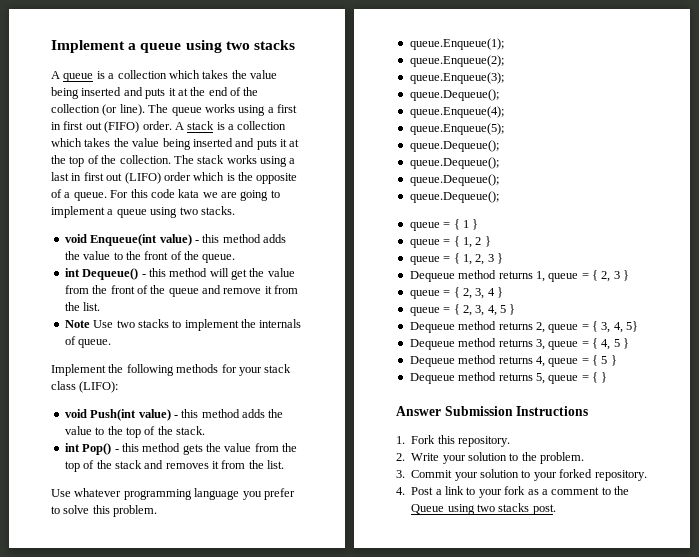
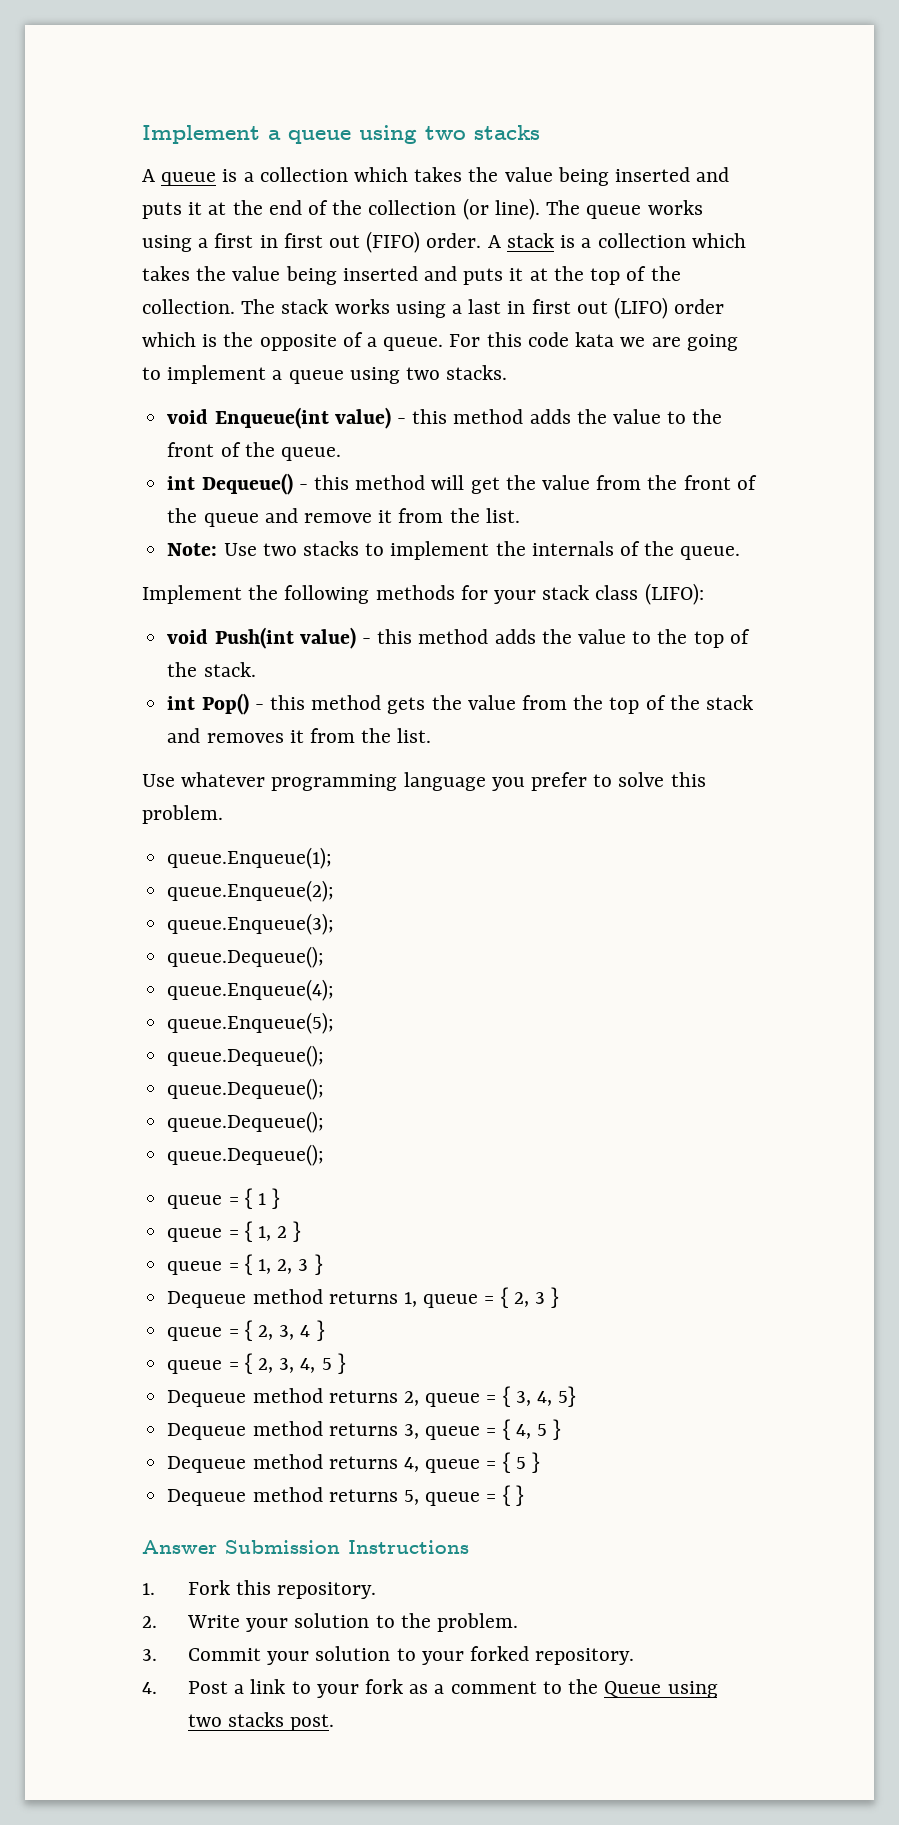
[64,320,90,328] Note -> [167,543,218,556] Note:
(76, 340) none -> [644,541,675,556] the

